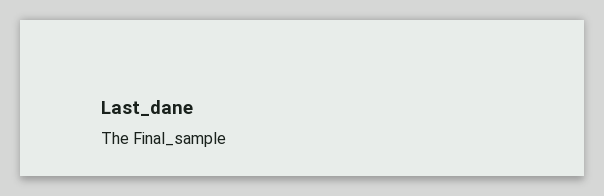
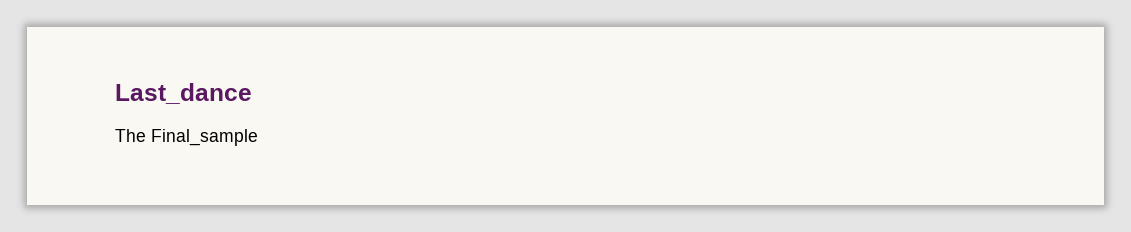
[101,100,193,116] Last_dane -> [115,83,252,104] Last_dance

